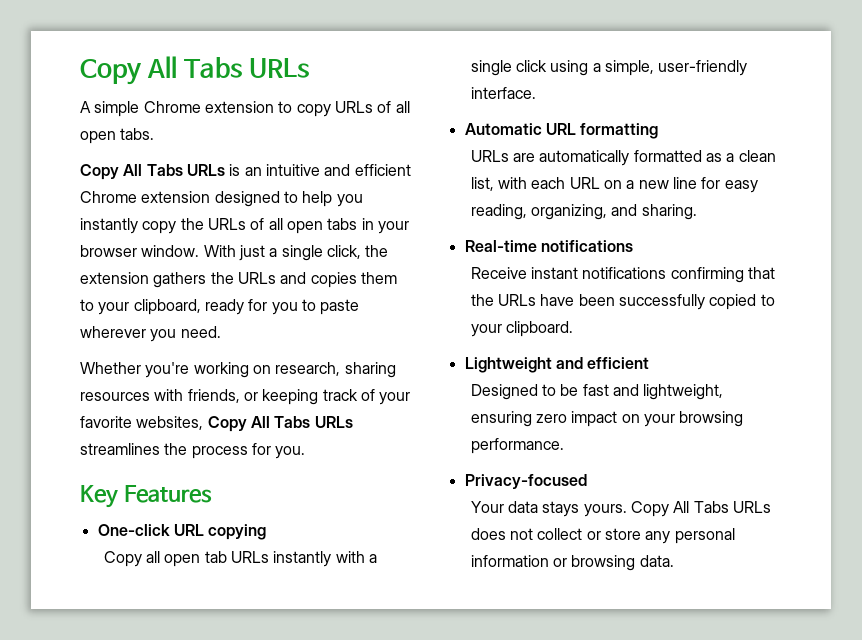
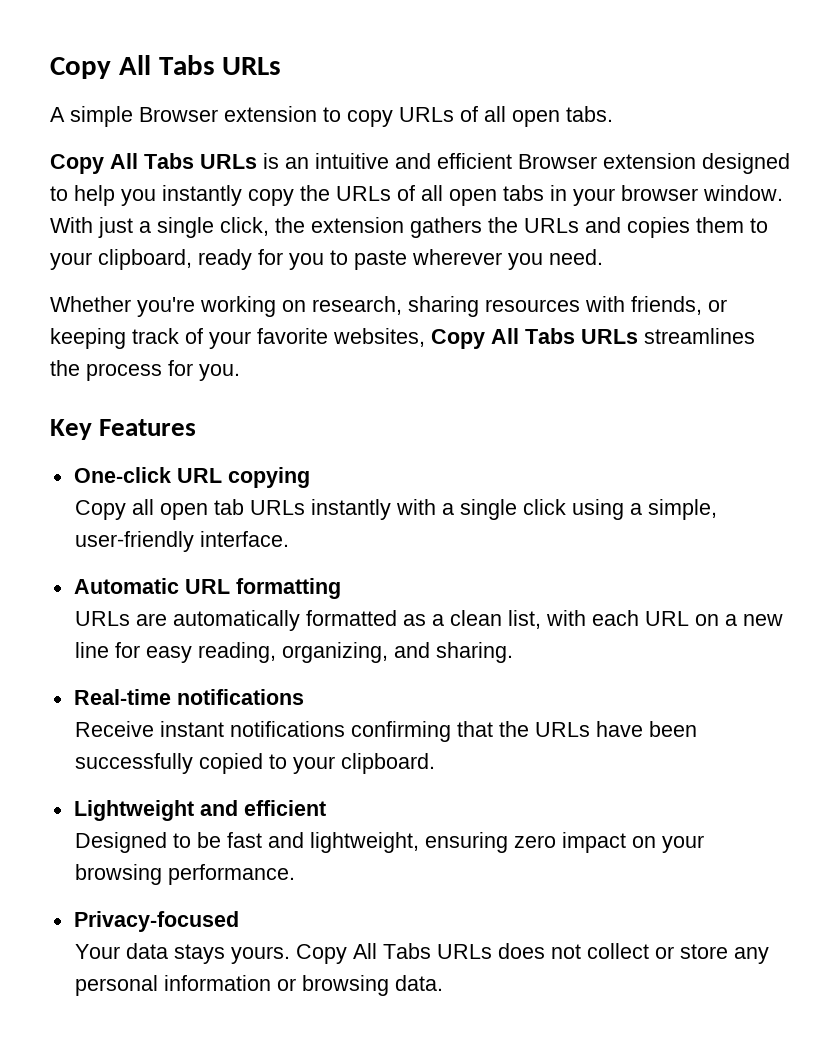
[143,101,201,113] Chrome -> [139,107,218,122] Browser
[80,191,137,203] Chrome -> [518,154,597,169] Browser

